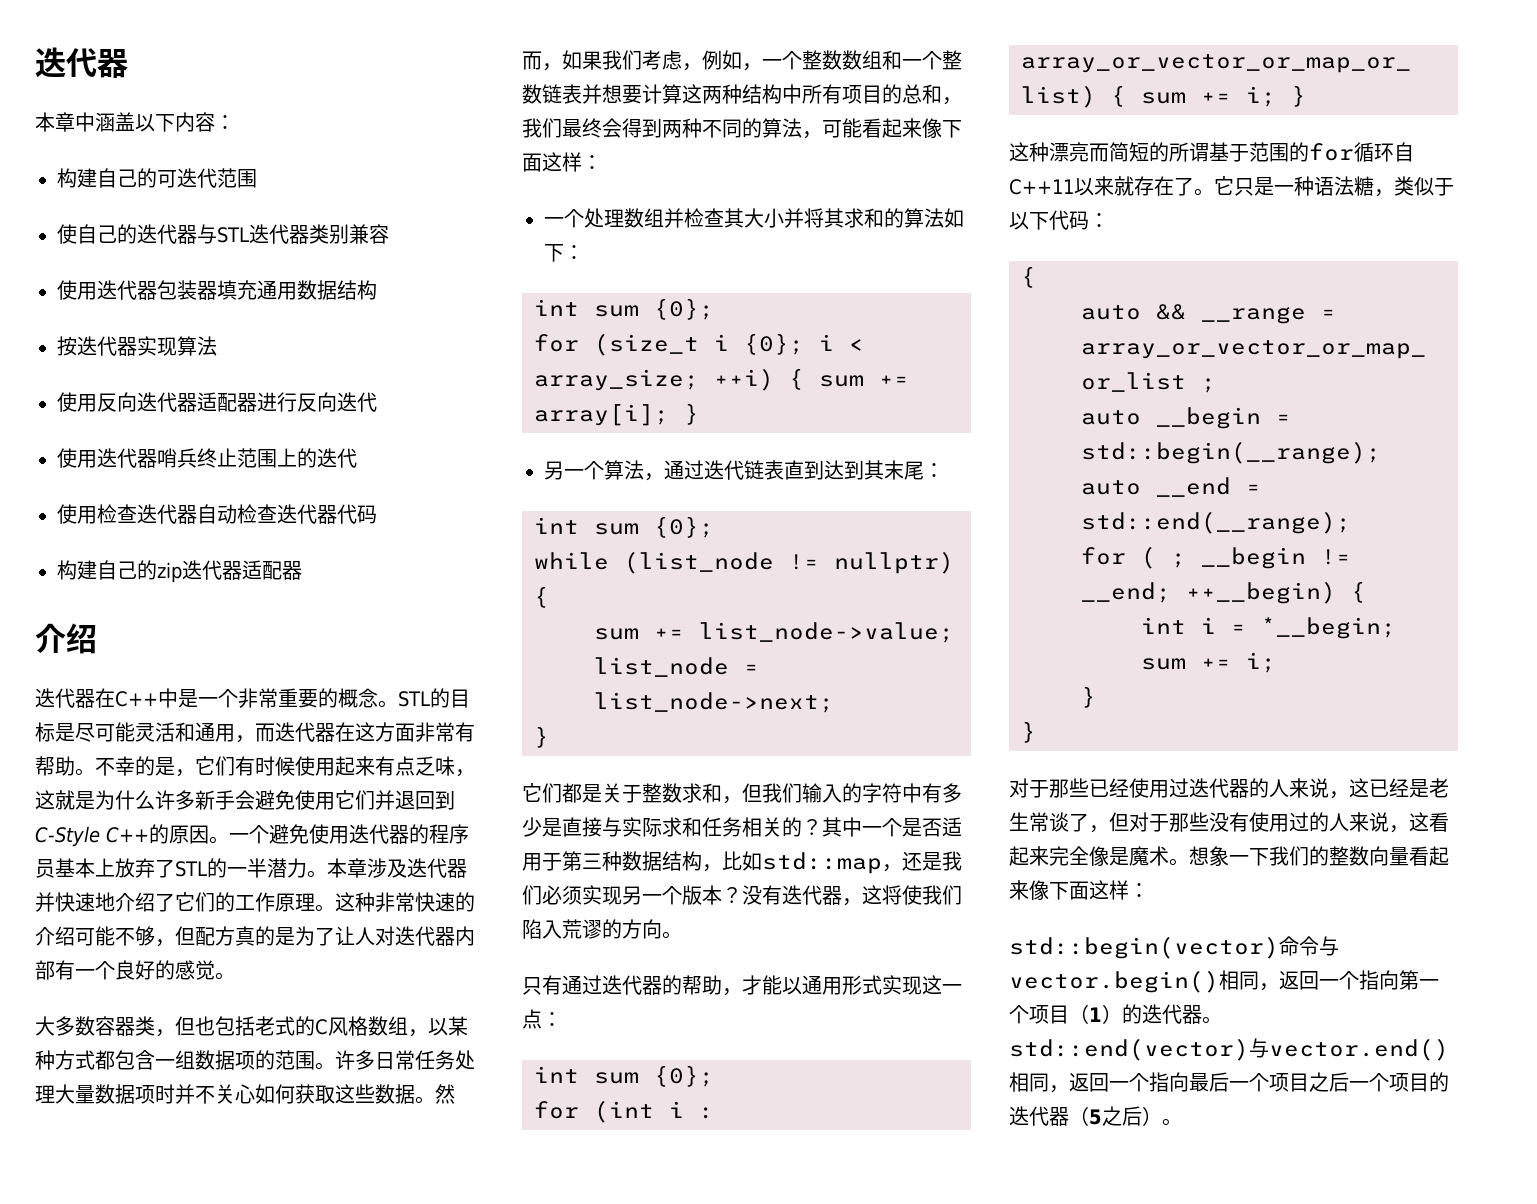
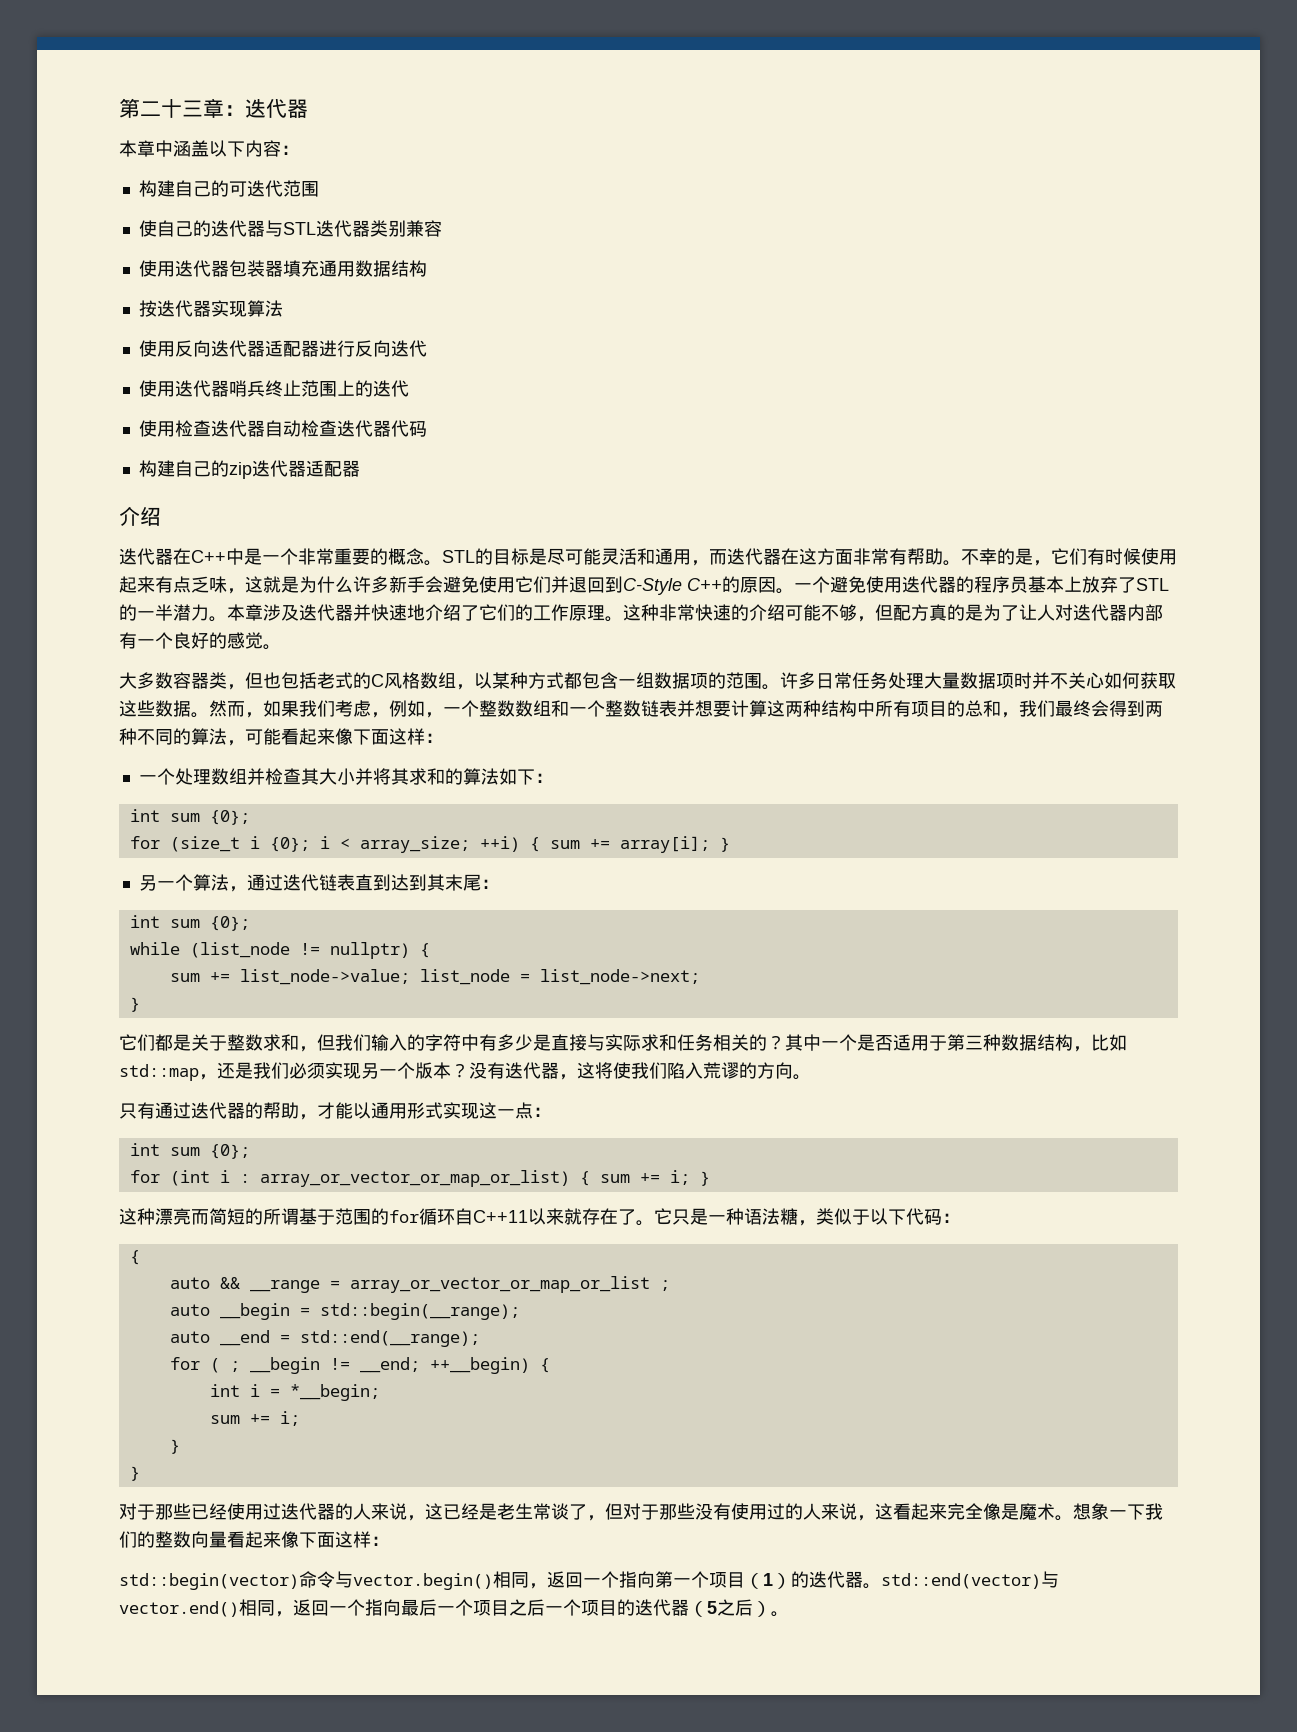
(35, 62) none -> [119,98,245,118] 第二十三章：

